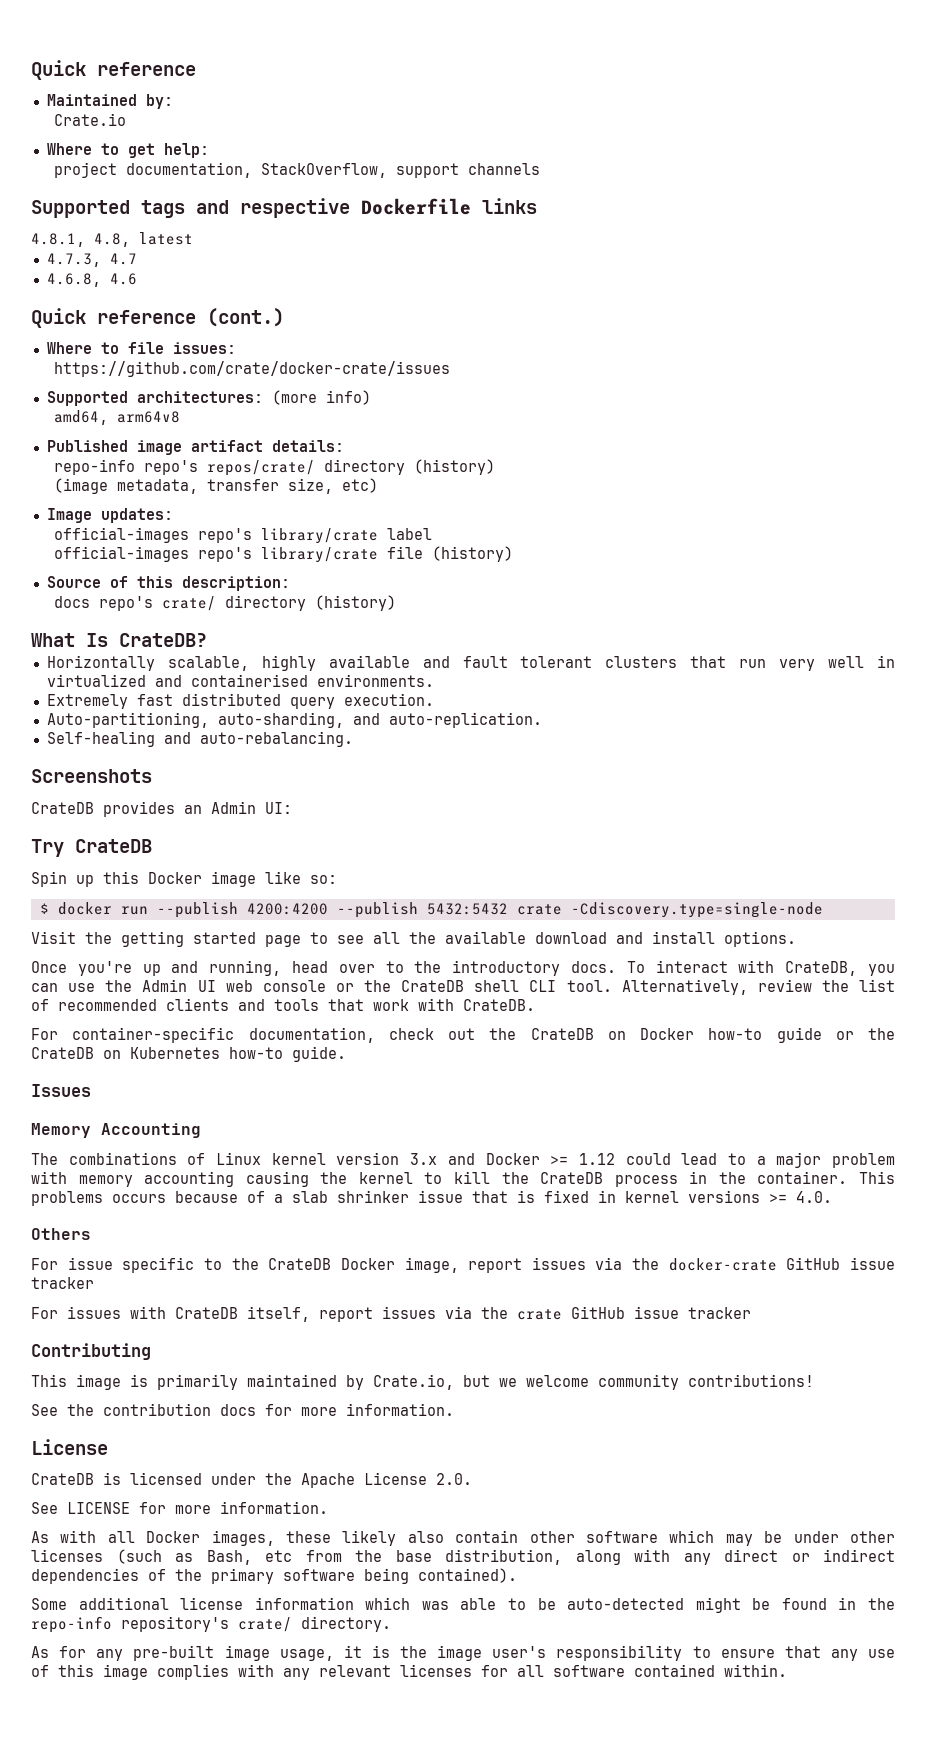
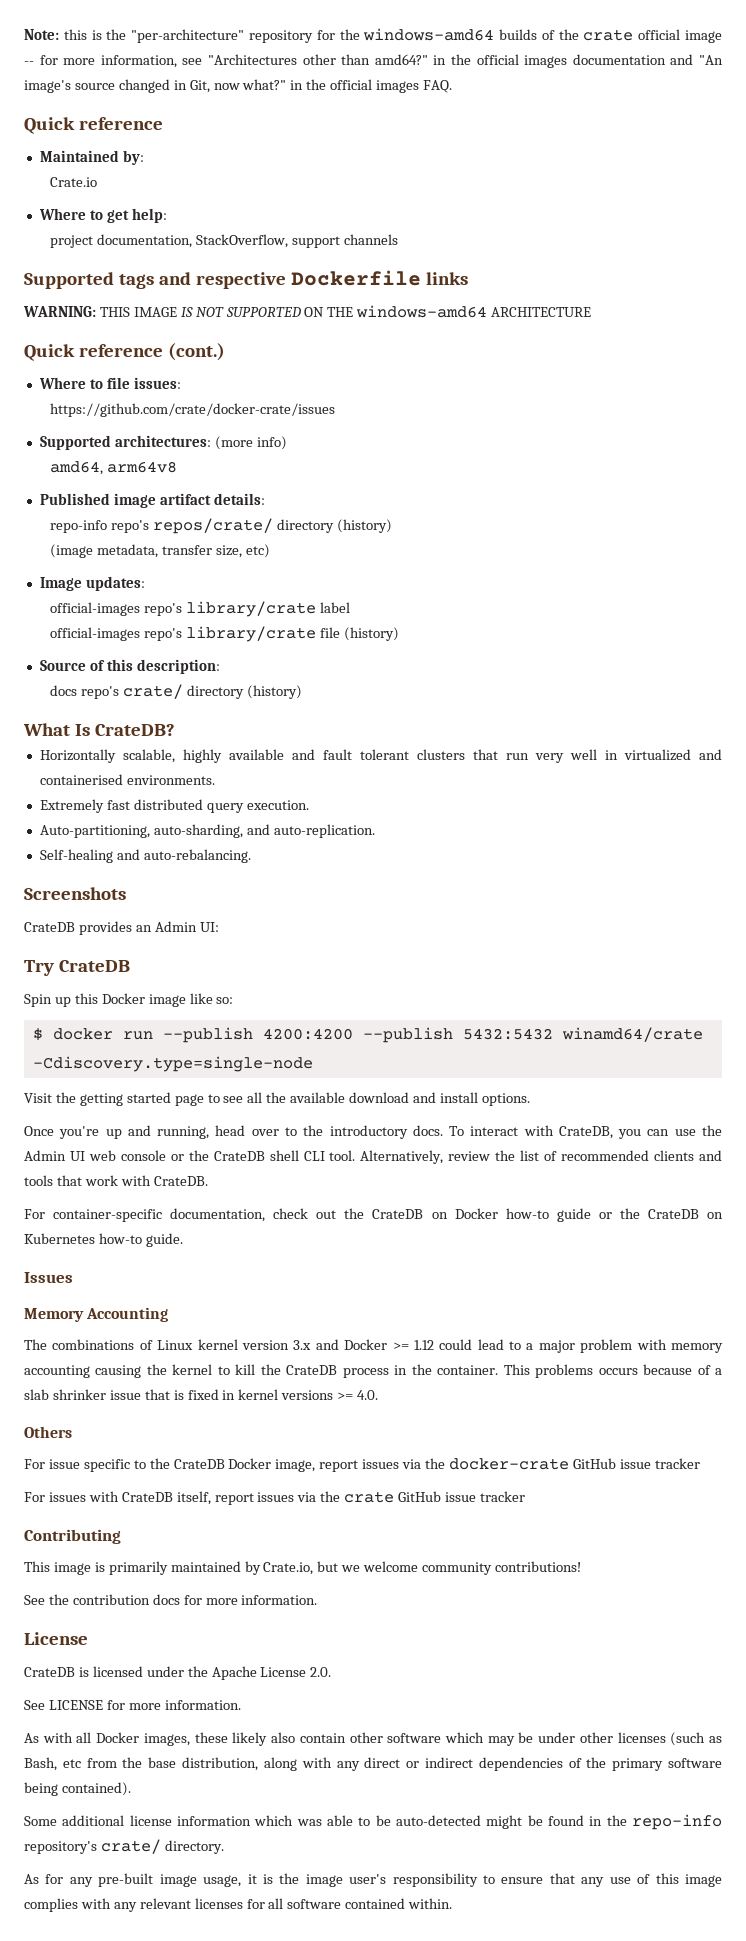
(31, 70) none -> [24,28,723,43] [24,54,724,68] [24,79,453,93] Note: this is the "per-architecture" repository for the windows-amd64 builds of the crate official image -- for more information, see "Architectures other than amd64?" in the official images documentation and "An image's source changed in Git, now what?" in the official images FAQ. //
[31,232,193,247] [46,253,137,267] [46,273,137,287] 4.8.1, 4.8, latest // 4.7.3, 4.7 // 4.6.8, 4.6 -> [23,305,592,318] WARNING: THIS IMAGE IS NOT SUPPORTED ON THE windows-amd64 ARCHITECTURE
[516,904,562,915] crate -> [561,1027,703,1042] winamd64/crate

